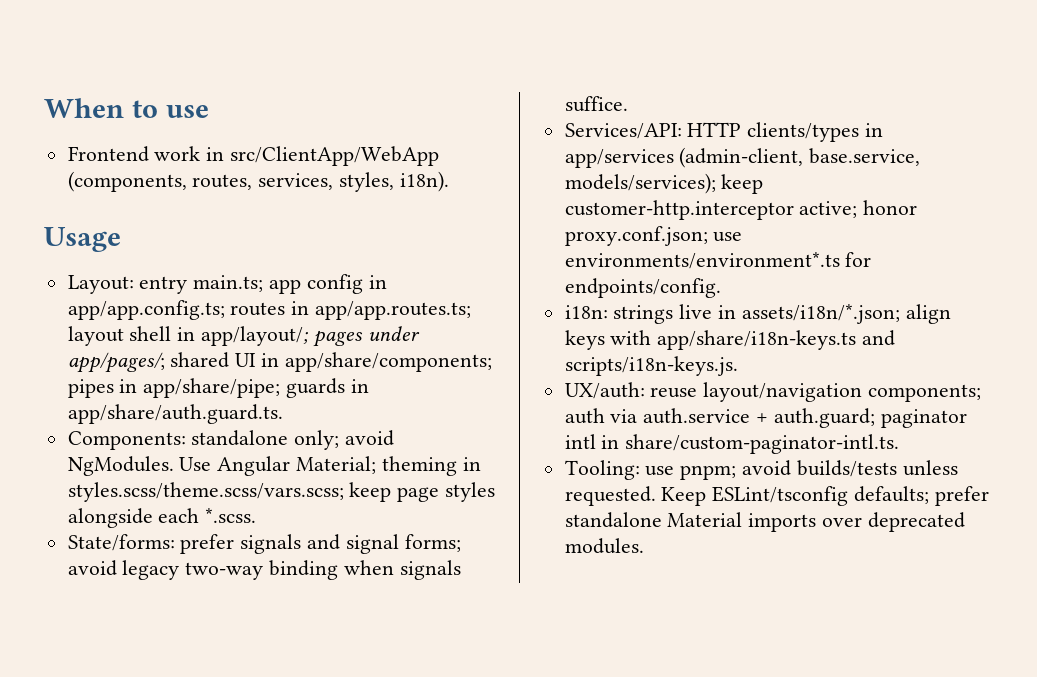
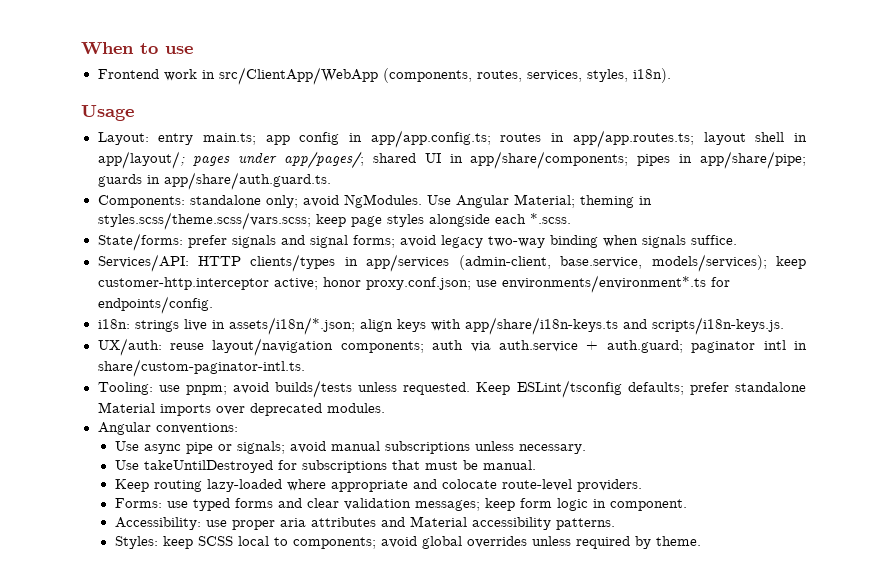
(644, 546) none -> [97,422,238,435] [114,441,586,454] [114,460,536,473] [114,479,642,492] [114,498,687,511] [114,516,615,530] [114,536,701,549] // Angular conventions: // Use async pipe or signals; avoid manual subscriptions unless necessary. // Use takeUntilDestroyed for subscriptions that must be manual. // Keep routing lazy-loaded where appropriate and colocate route-level providers. // Forms: use typed forms and clear validation messages; keep form logic in component. // Accessibility: use proper aria attributes and Material accessibility patterns. // Styles: keep SCSS local to components; avoid global overrides unless required by theme.

